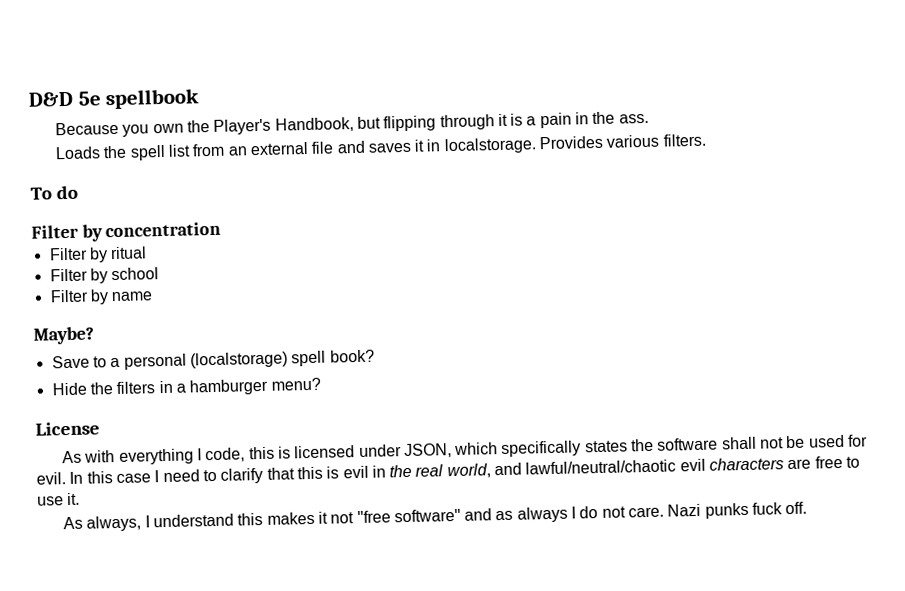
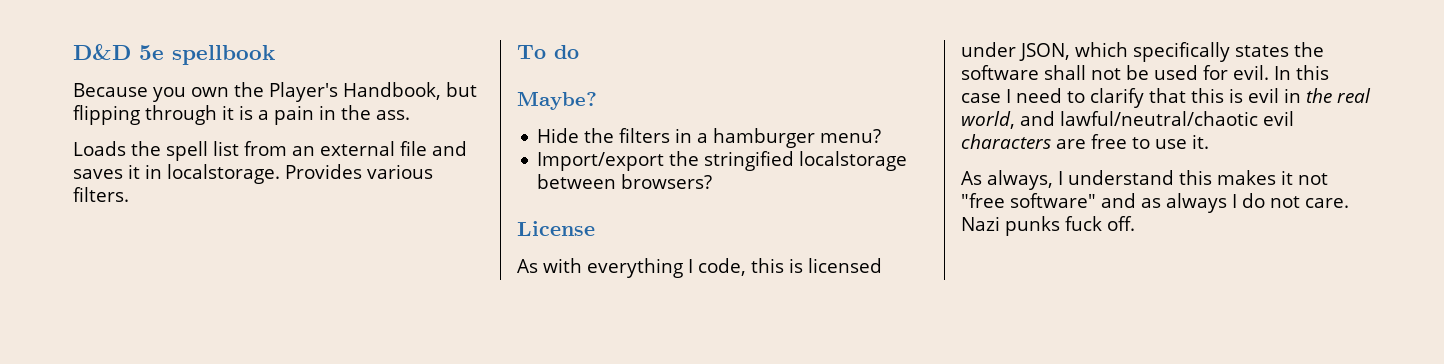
[31,221,222,242] [48,246,148,263] [49,267,160,284] [49,289,154,305] [33,326,94,345] [51,349,375,370] Filter by concentration // Filter by ritual // Filter by school // Filter by name // Maybe? // Save to a personal (localstorage) spell book? -> [517,91,597,110] Maybe?
(321, 384) none -> [537,151,908,171] [537,174,713,189] // Import/export the stringified localstorage between browsers?

